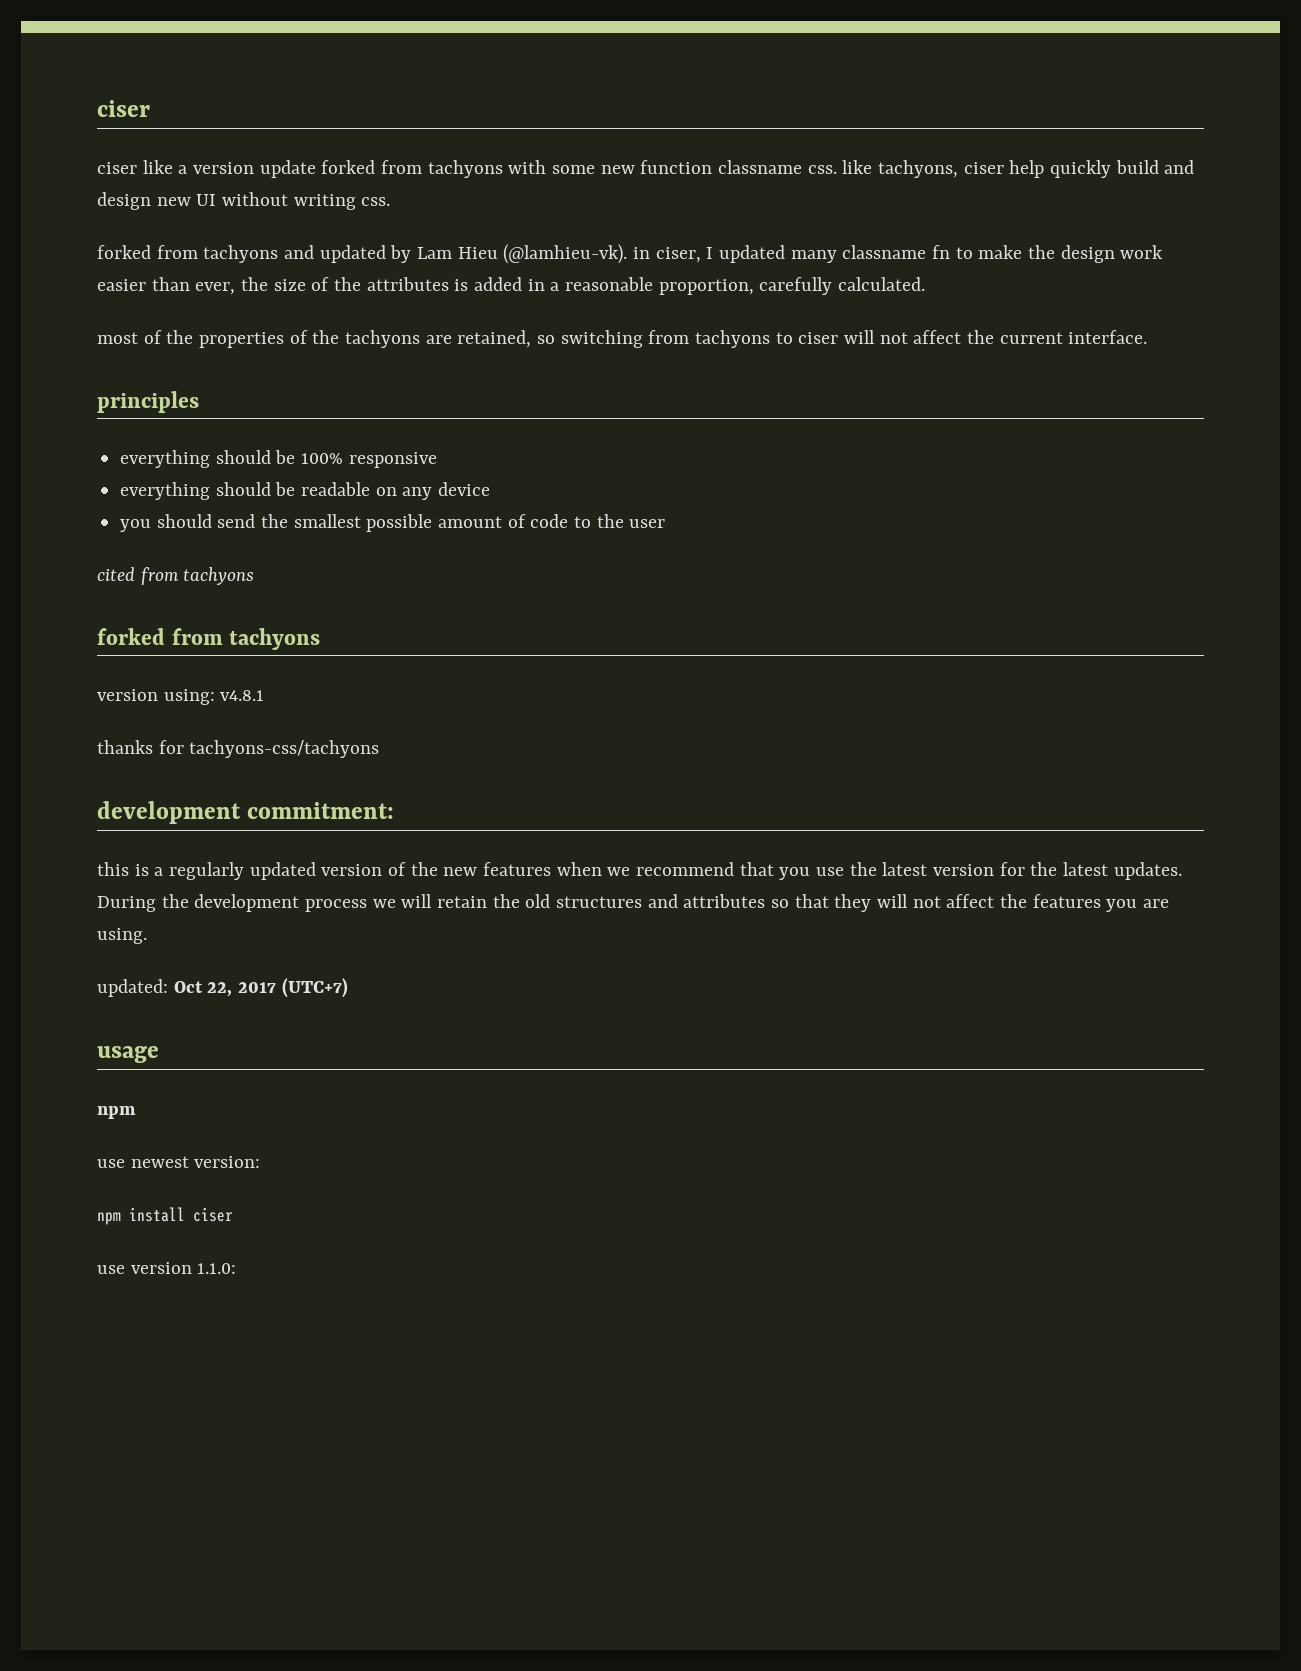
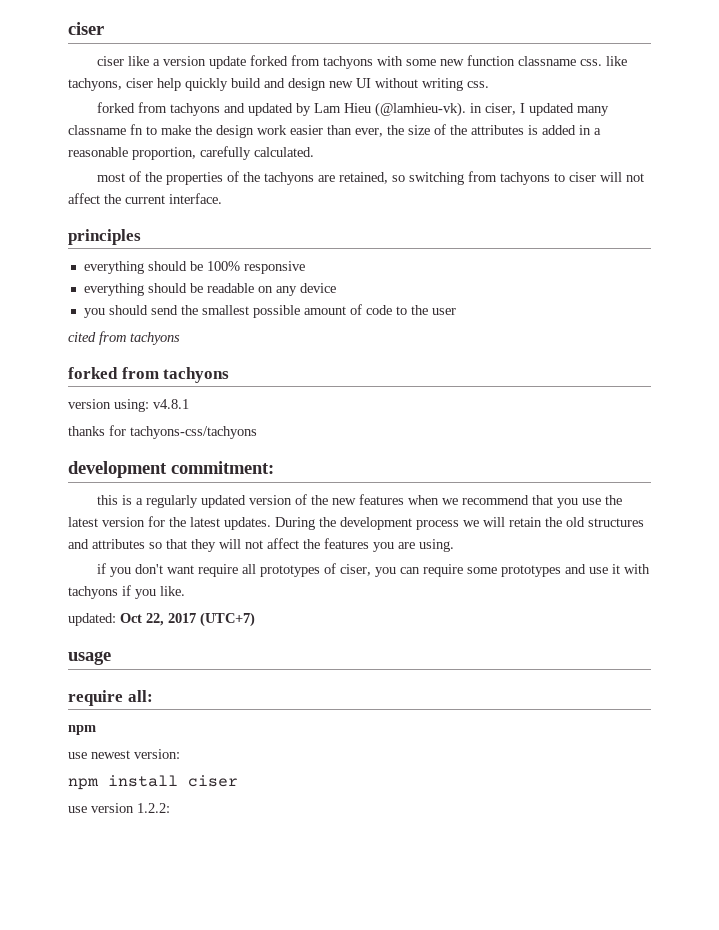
(147, 936) none -> [96,563,650,577] [68,585,185,599] // if you don't want require all prototypes of ciser, you can require some prototypes and use it with tachyons if you like.
(159, 1054) none -> [68,690,153,706] // require all:
[197,1263,237,1274] 1.1.0: -> [137,803,170,813] 1.2.2:

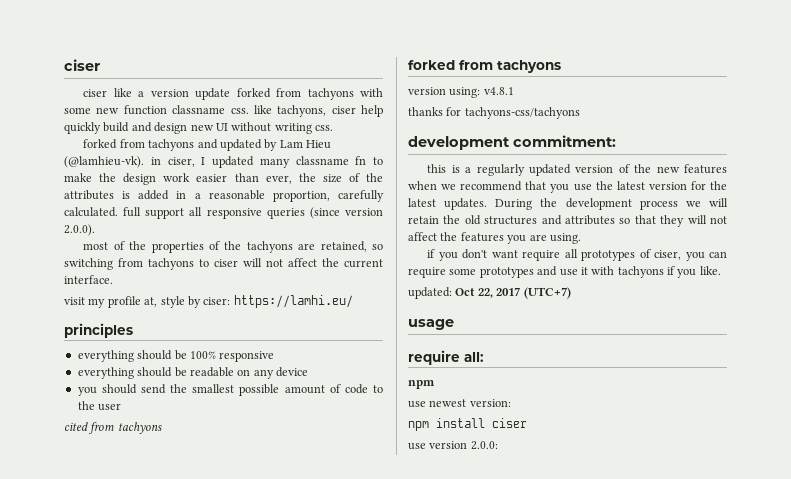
(314, 152) none -> [123,207,383,219] [64,224,95,236] full support all responsive queries (since version 2.0.0).
(222, 198) none -> [64,295,353,308] // visit my profile at, style by ciser: https://lamhi.eu/
[137,803,170,813] 1.2.2: -> [470,441,498,450] 2.0.0:

